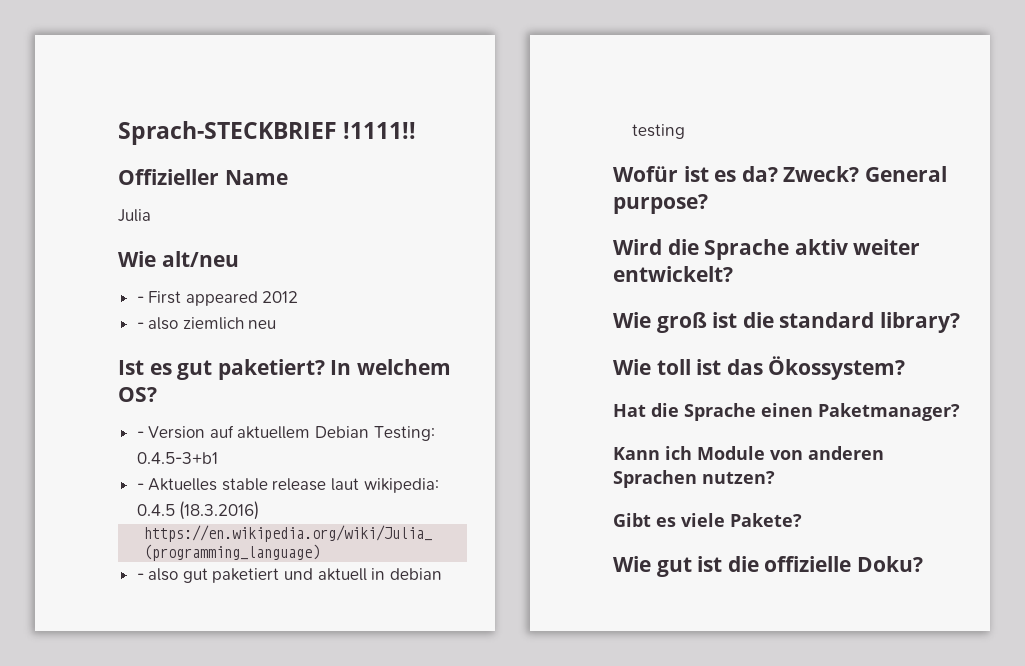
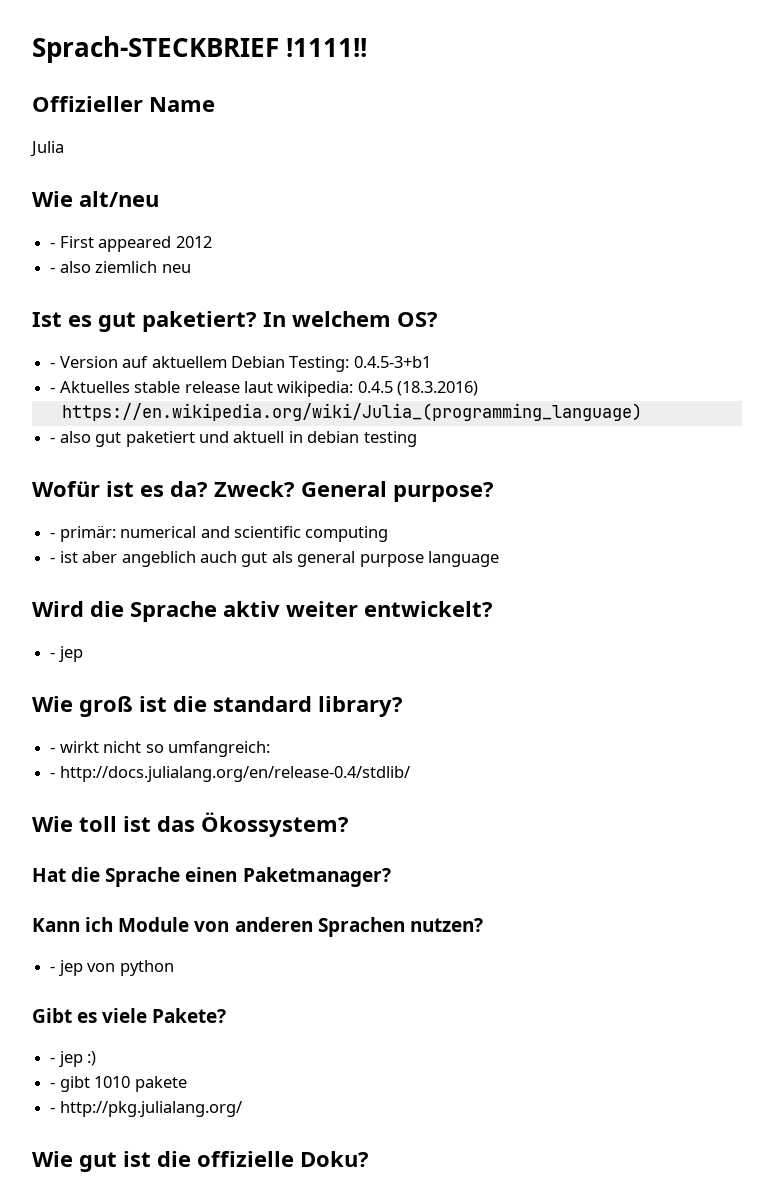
(708, 204) none -> [50,525,389,542] [50,551,500,567] // - primär: numerical and scientific computing // - ist aber angeblich auch gut als general purpose language
(733, 274) none -> [50,646,83,662] // - jep
(960, 322) none -> [50,741,270,757] [50,766,410,782] // - wirkt nicht so umfangreich: // - http://docs.julialang.org/en/release-0.4/stdlib/
(775, 477) none -> [50,960,174,976] // - jep von python
(802, 520) none -> [50,1051,97,1067] [50,1076,187,1092] [50,1101,242,1117] // - jep :) // - gibt 1010 pakete // - http://pkg.julialang.org/

